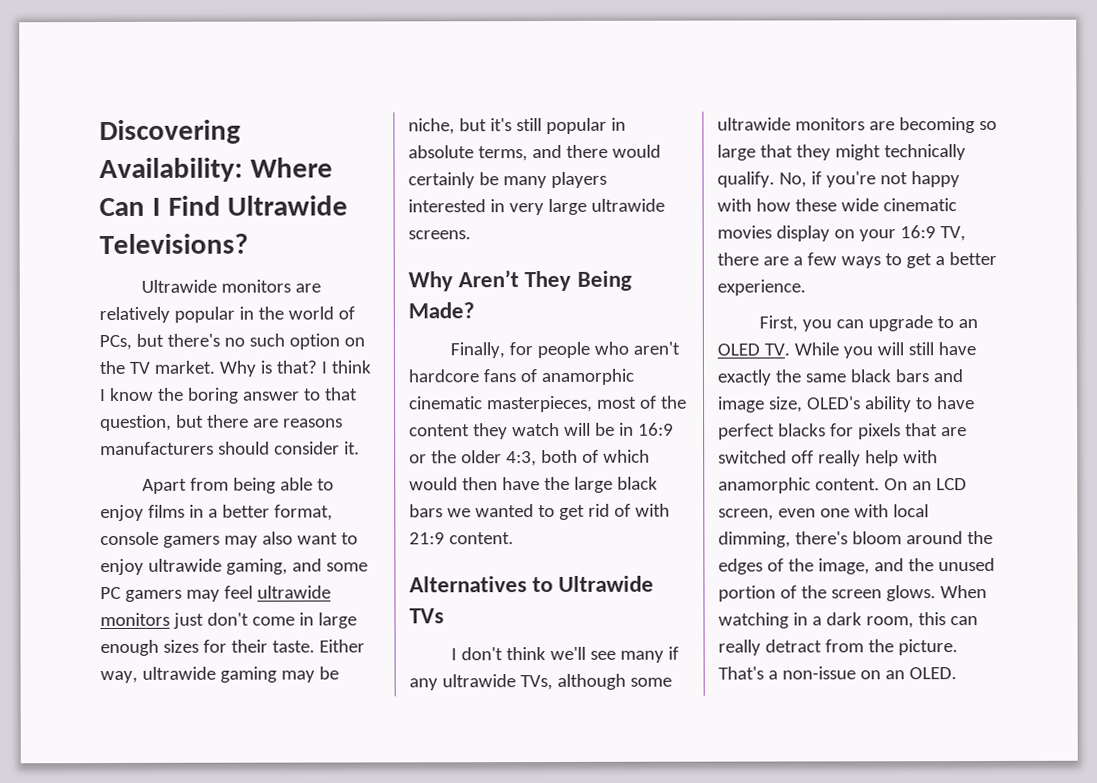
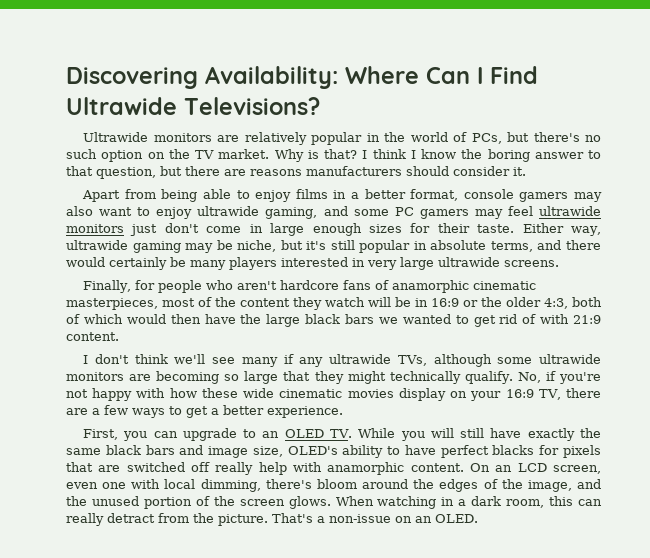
[408,270,632,292] [408,302,475,319] // Why Aren’t They Being Made? -> (559, 263) none
[409,575,655,593] [409,608,444,624] // Alternatives to Ultrawide TVs -> (119, 336) none

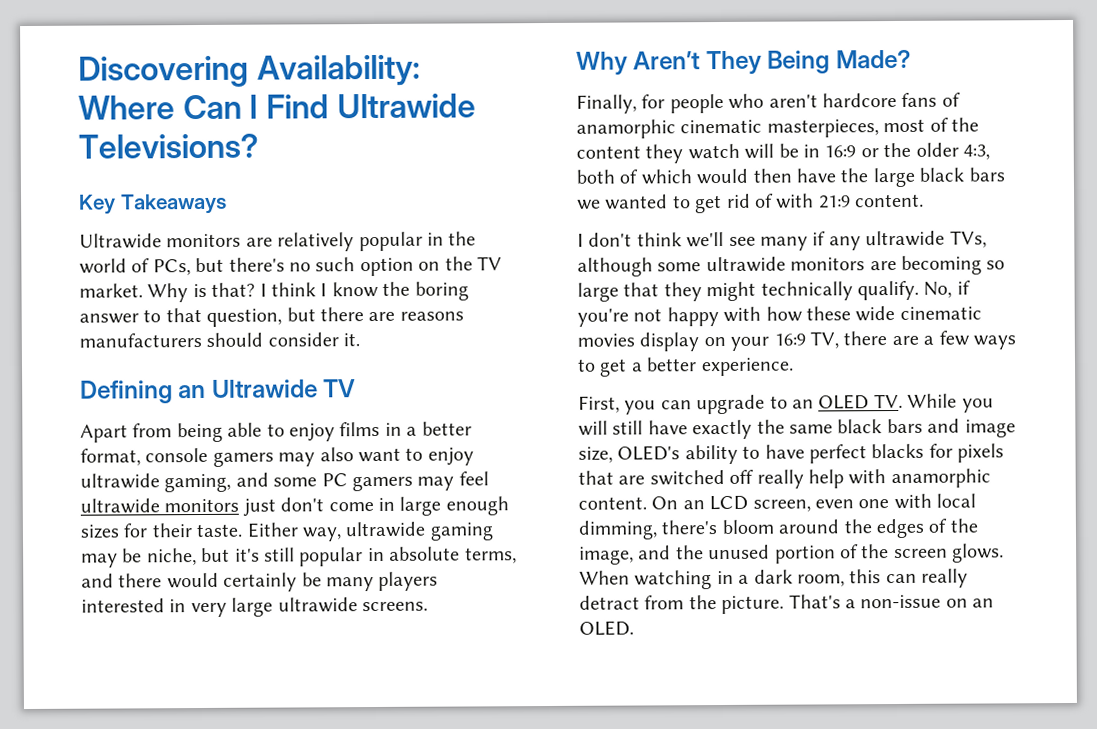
(320, 106) none -> [79,193,227,215] // Key Takeaways
(526, 171) none -> [80,379,357,404] // Defining an Ultrawide TV
(559, 263) none -> [576,49,911,75] // Why Aren’t They Being Made?

